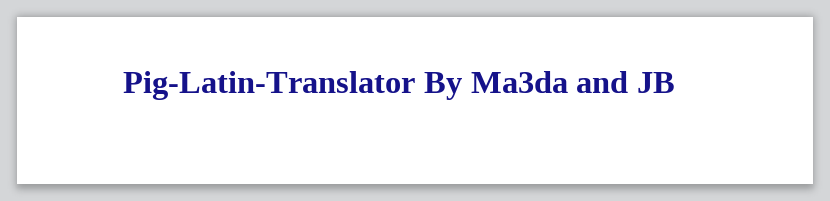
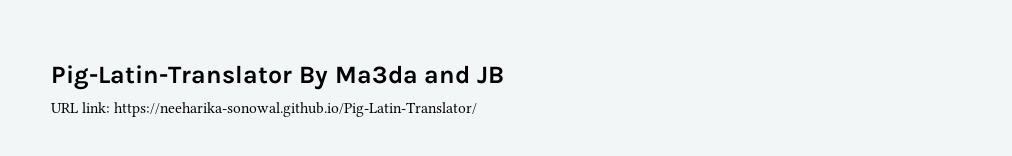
(676, 82) none -> [51,102,478,117] // URL link: https://neeharika-sonowal.github.io/Pig-Latin-Translator/

